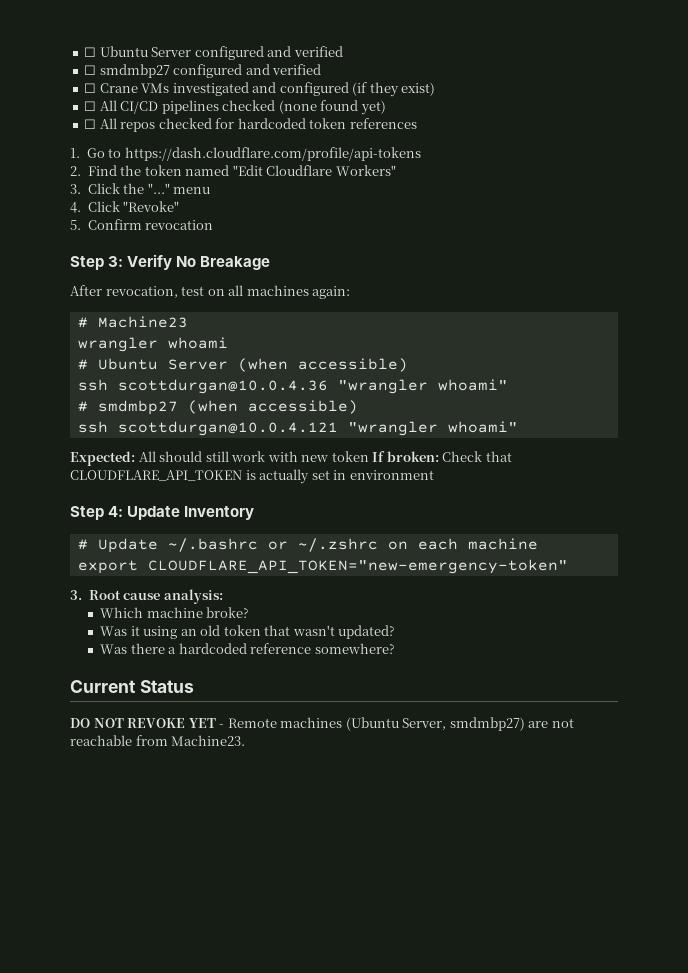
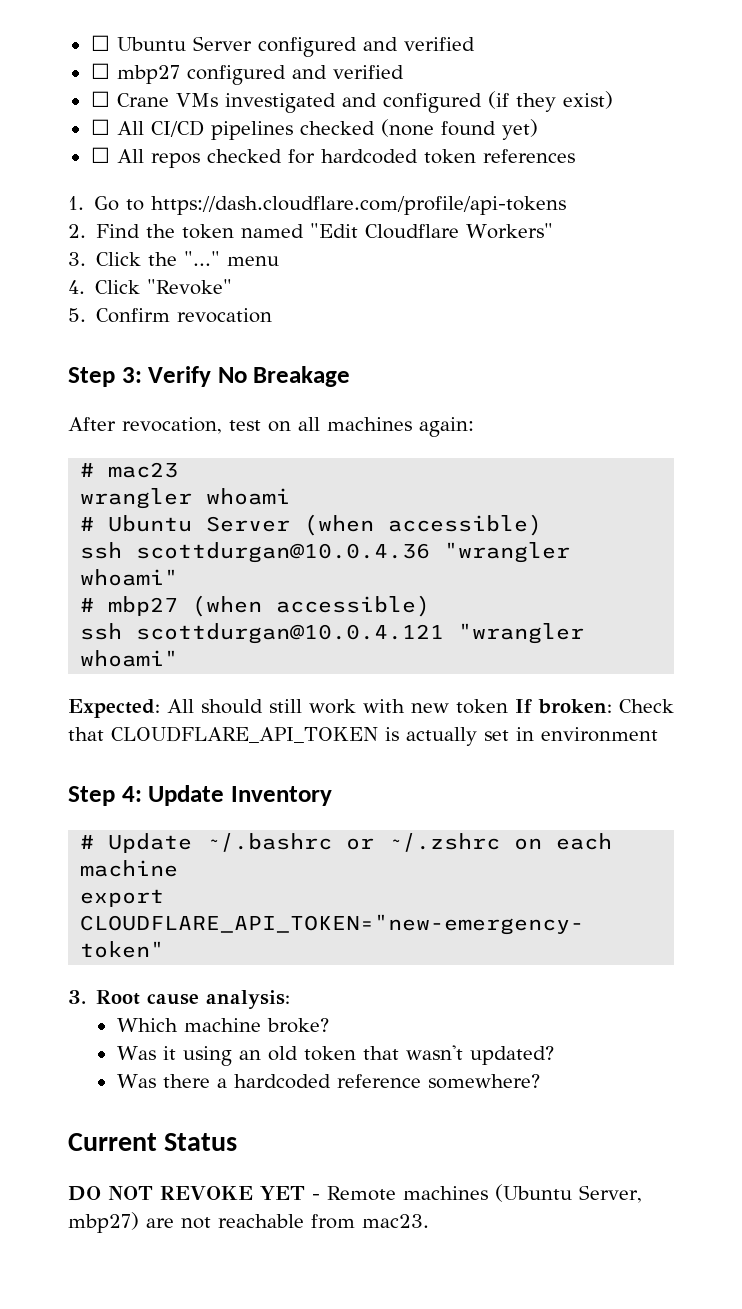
[99,64,170,78] smdmbp27 -> [116,65,180,84] mbp27
[97,316,188,328] Machine23 -> [108,462,179,478] mac23
[97,400,178,415] smdmbp27 -> [108,596,179,616] mbp27
[449,717,525,731] smdmbp27) -> [68,1212,139,1233] mbp27)
[171,735,246,746] Machine23. -> [362,1214,429,1228] mac23.

